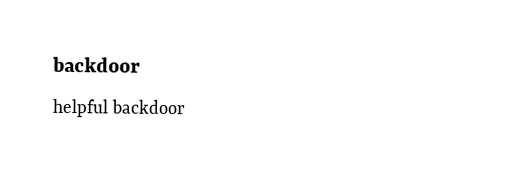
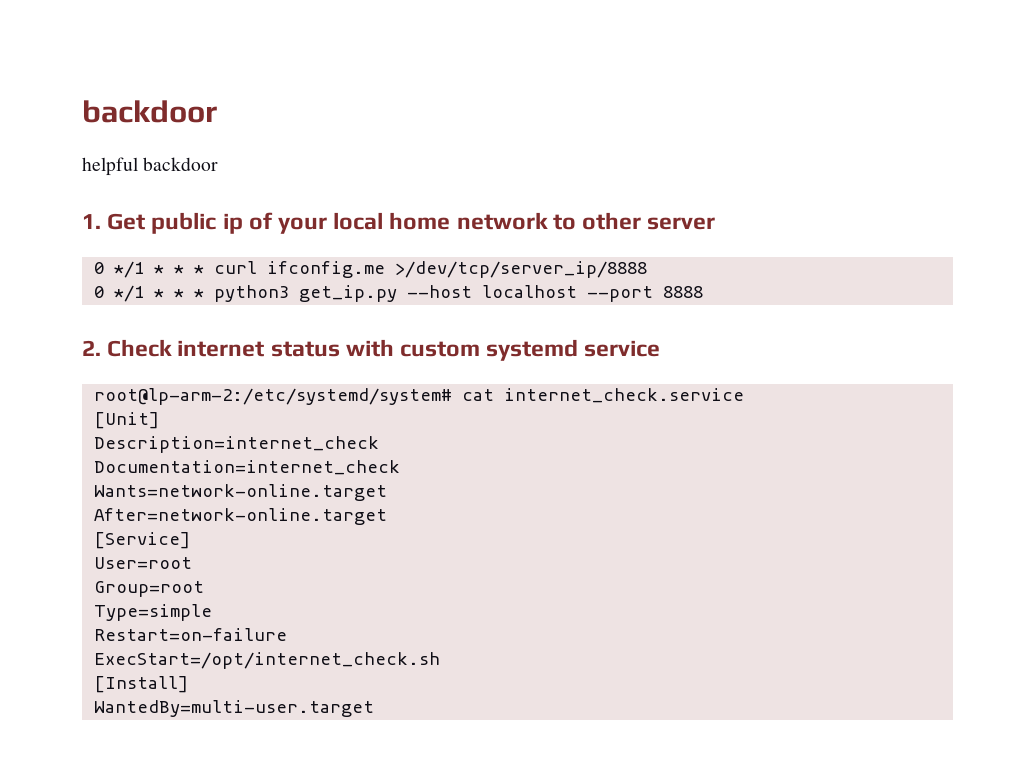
(186, 107) none -> [82,212,716,234] [93,261,647,278] [93,285,703,302] [82,339,661,361] [93,388,744,405] [93,412,159,429] [93,436,379,453] [93,460,400,475] [93,484,387,501] [93,508,387,525] [93,532,190,549] [93,557,192,569] [93,581,204,597] [93,604,212,621] [93,628,287,641] [93,652,440,669] [93,676,188,693] [93,700,374,717] // 1. Get public ip of your local home network to other server // 0 */1 * * * curl ifconfig.me >/dev/tcp/server_ip/8888 // 0 */1 * * * python3 get_ip.py --host localhost --port 8888 // 2. Check internet status with custom systemd service // root@lp-arm-2:/etc/systemd/system# cat internet_check.service // [Unit] // Description=internet_check // Documentation=internet_check // Wants=network-online.target // After=network-online.target // [Service] // User=root // Group=root // Type=simple // Restart=on-failure // ExecStart=/opt/internet_check.sh // [Install] // WantedBy=multi-user.target

